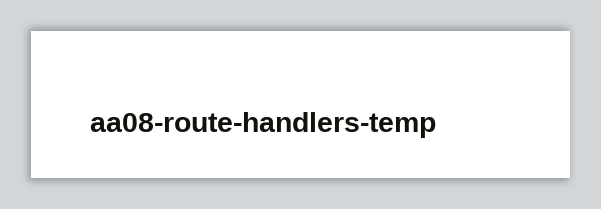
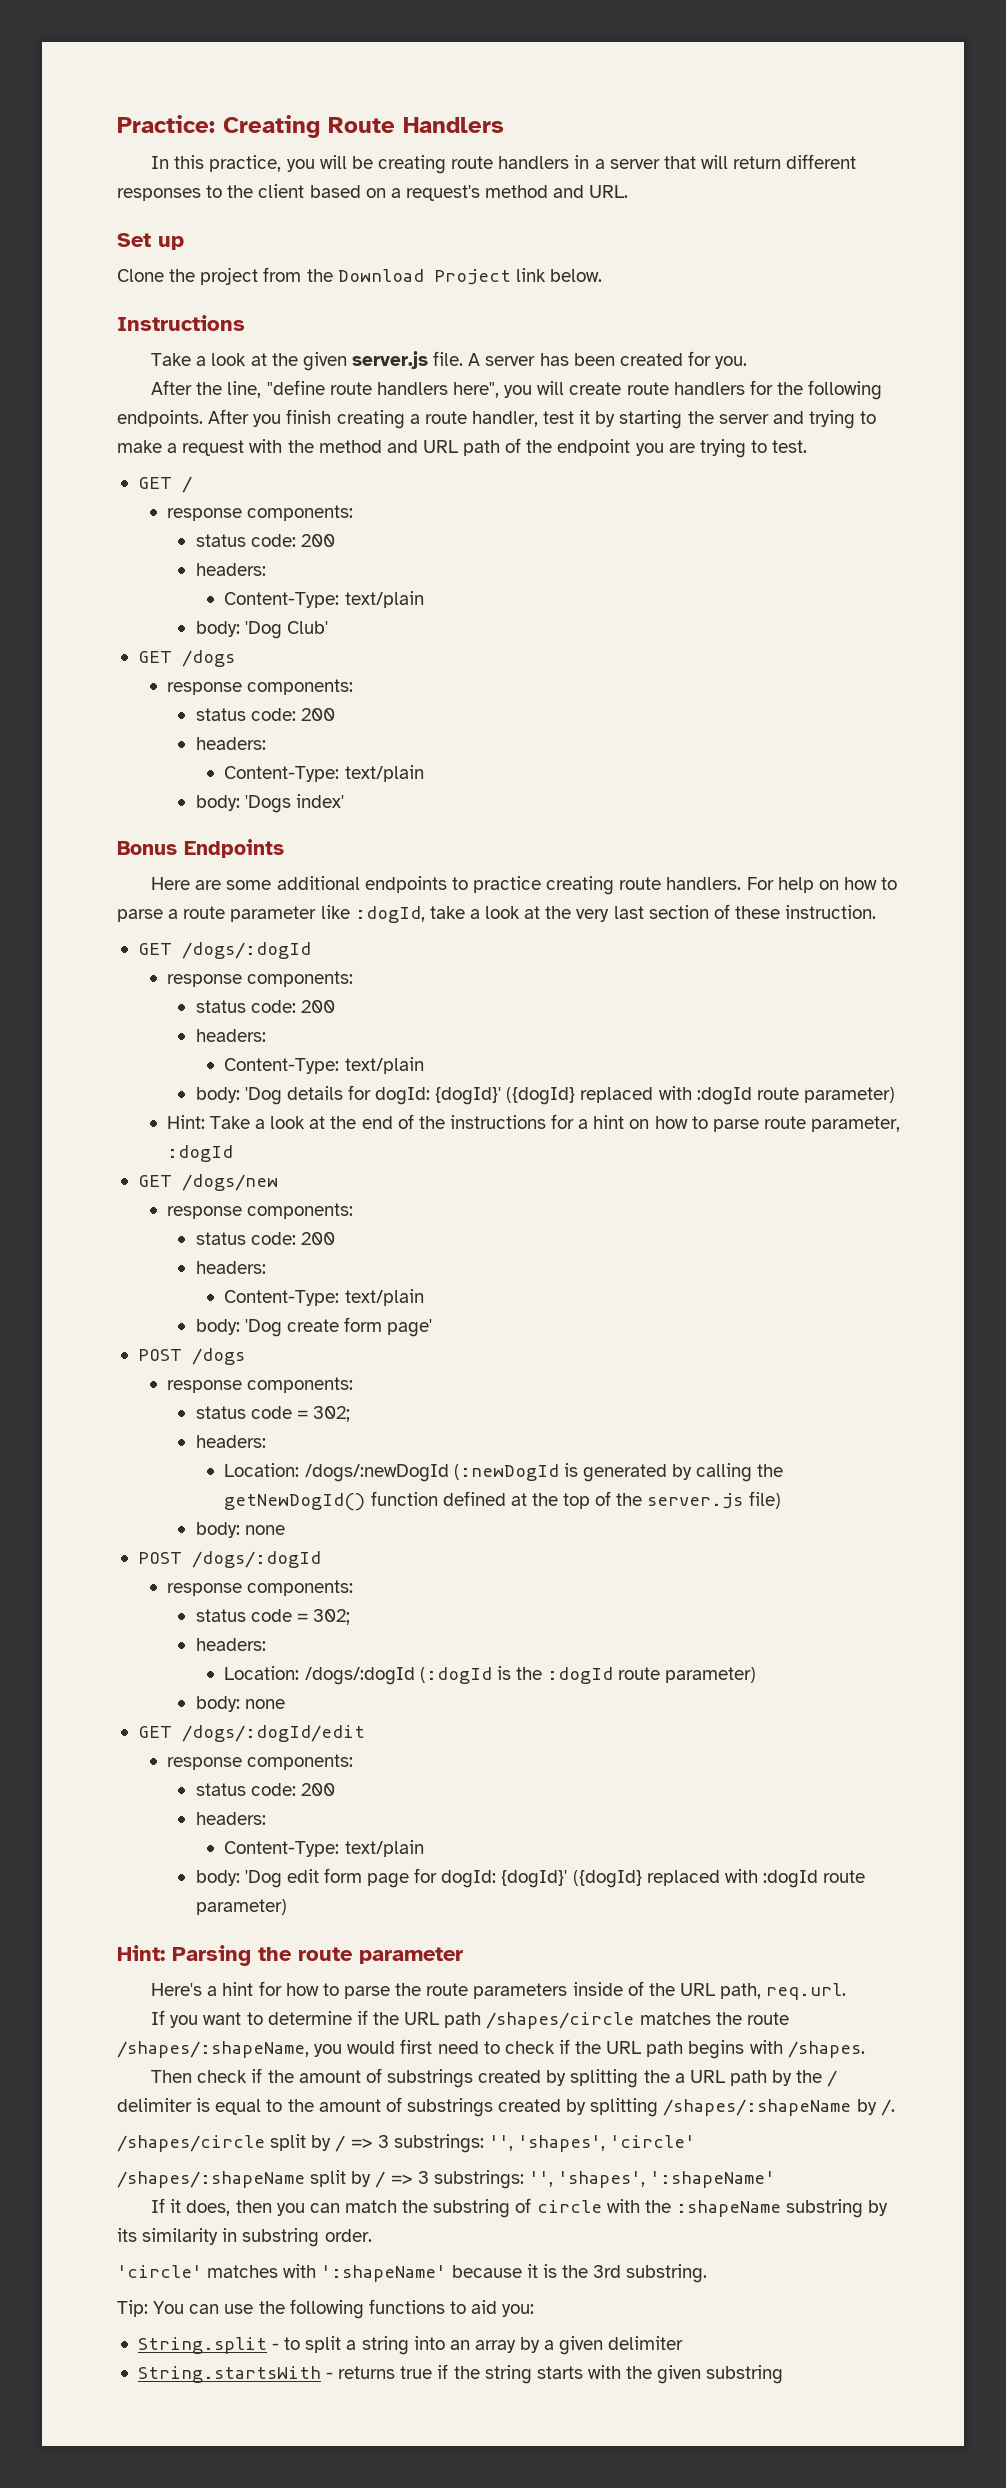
[90,112,436,138] aa08-route-handlers-temp -> [117,115,504,138] [151,154,857,174] [117,184,629,201] [117,233,184,250] [117,267,602,285] [117,315,245,331] [151,351,748,371] [151,380,883,400] [117,409,877,429] [117,438,808,458] [137,476,192,493] [166,505,353,521] [195,534,335,547] [195,563,266,576] [224,591,424,608] [195,621,328,639] [137,650,235,667] [166,679,353,695] [195,708,335,721] [195,737,266,750] [224,765,424,782] [195,794,344,813] [117,839,284,858] [151,876,898,895] [117,904,877,923] [137,942,311,959] [166,971,353,987] [195,1000,335,1013] [195,1029,266,1042] [224,1057,424,1074] [195,1085,895,1105] [166,1114,901,1132] [166,1145,233,1162] [137,1174,278,1191] [166,1203,353,1219] [195,1232,335,1245] [195,1261,266,1274] [224,1289,424,1306] [195,1317,433,1337] [137,1348,245,1365] [166,1377,353,1393] [195,1406,350,1422] [195,1435,266,1448] [224,1463,784,1482] [224,1491,781,1511] [195,1522,285,1538] [137,1551,321,1568] [166,1580,353,1596] [195,1609,350,1625] [195,1638,266,1651] [224,1666,757,1685] [195,1696,285,1712] [137,1725,365,1742] [166,1754,353,1770] [195,1783,335,1796] [195,1812,266,1825] [224,1840,424,1857] [195,1868,866,1888] [195,1899,287,1915] [117,1945,463,1966] [151,1981,847,2000] [151,2010,789,2029] [117,2039,865,2059] [151,2068,838,2088] [117,2097,895,2117] [117,2134,696,2153] [117,2170,776,2189] [151,2198,889,2218] [117,2228,372,2247] [117,2264,708,2283] [117,2299,535,2319] [137,2336,684,2355] [137,2364,784,2384] Practice: Creating Route Handlers // In this practice, you will be creating route handlers in a server that will return different responses to the client based on a request's method and URL. // Set up // Clone the project from the Download Project link below. // Instructions // Take a look at the given server.js file. A server has been created for you. // After the line, "define route handlers here", you will create route handlers for the following endpoints. After you finish creating a route handler, test it by starting the server and trying to make a request with the method and URL path of the endpoint you are trying to test. // GET / // response components: // status code: 200 // headers: // Content-Type: text/plain // body: 'Dog Club' // GET /dogs // response components: // status code: 200 // headers: // Content-Type: text/plain // body: 'Dogs index' // Bonus Endpoints // Here are some additional endpoints to practice creating route handlers. For help on how to parse a route parameter like :dogId, take a look at the very last section of these instruction. // GET /dogs/:dogId // response components: // status code: 200 // headers: // Content-Type: text/plain // body: 'Dog details for dogId: {dogId}' ({dogId} replaced with :dogId route parameter) // Hint: Take a look at the end of the instructions for a hint on how to parse route parameter, :dogId // GET /dogs/new // response components: // status code: 200 // headers: // Content-Type: text/plain // body: 'Dog create form page' // POST /dogs // response components: // status code = 302; // headers: // Location: /dogs/:newDogId (:newDogId is generated by calling the getNewDogId() function defined at the top of the server.js file) // body: none // POST /dogs/:dogId // response components: // status code = 302; // headers: // Location: /dogs/:dogId (:dogId is the :dogId route parameter) // body: none // GET /dogs/:dogId/edit // response components: // status code: 200 // headers: // Content-Type: text/plain // body: 'Dog edit form page for dogId: {dogId}' ({dogId} replaced with :dogId route parameter) // Hint: Parsing the route parameter // Here's a hint for how to parse the route parameters inside of the URL path, req.url. // If you want to determine if the URL path /shapes/circle matches the route /shapes/:shapeName, you would first need to check if the URL path begins with /shapes. // Then check if the amount of substrings created by splitting the a URL path by the / delimiter is equal to the amount of substrings created by splitting /shapes/:shapeName by /. // /shapes/circle split by / => 3 substrings: '', 'shapes', 'circle' // /shapes/:shapeName split by / => 3 substrings: '', 'shapes', ':shapeName' // If it does, then you can match the substring of circle with the :shapeName substring by its similarity in substring order. // 'circle' matches with ':shapeName' because it is the 3rd substring. // Tip: You can use the following functions to aid you: // String.split - to split a string into an array by a given delimiter // String.startsWith - returns true if the string starts with the given substring

